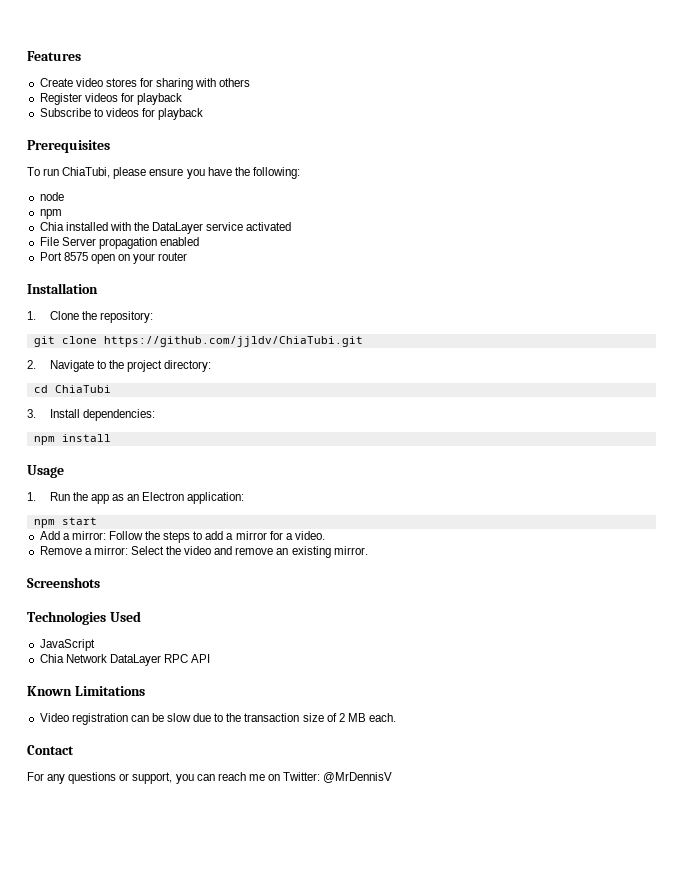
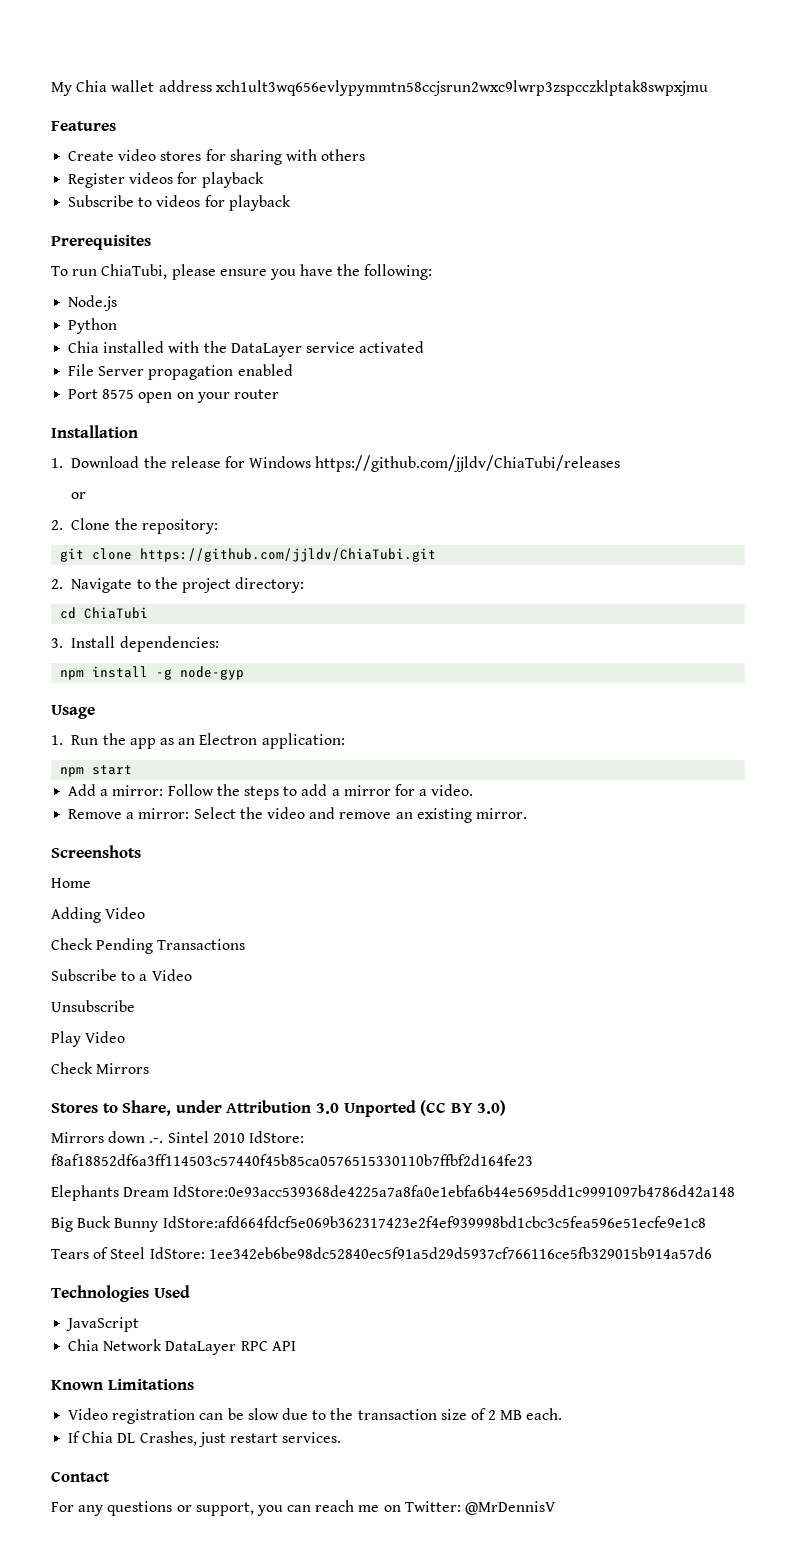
(27, 56) none -> [51,80,708,96] My Chia wallet address xch1ult3wq656evlypymmtn58ccjsrun2wxc9lwrp3zspcczklptak8swpxjmu //
[39,192,64,201] [39,209,62,219] node // npm -> [68,295,118,311] [68,318,118,334] Node.js // Python
(36, 315) none -> [71,455,621,472] [71,492,87,499] [51,520,63,530] Download the release for Windows https://github.com/jjldv/ChiaTubi/releases // or // 2.
(111, 438) none -> [156,666,245,680] -g node-gyp
(100, 582) none -> [51,878,91,888] [51,907,146,923] [51,938,246,954] [51,969,192,981] [51,1000,135,1012] [51,1031,126,1047] [51,1062,150,1074] [51,1100,507,1117] [51,1131,304,1143] [51,1154,533,1166] [51,1185,736,1201] [51,1216,706,1232] [51,1247,712,1259] // Home // Adding Video // Check Pending Transactions // Subscribe to a Video // Unsubscribe // Play Video // Check Mirrors // Stores to Share, under Attribution 3.0 Unported (CC BY 3.0) // Mirrors down .-. Sintel 2010 IdStore: f8af18852df6a3ff114503c57440f45b85ca0576515330110b7ffbf2d164fe23 // Elephants Dream IdStore:0e93acc539368de4225a7a8fa0e1ebfa6b44e5695dd1c9991097b4786d42a148 // Big Buck Bunny IdStore:afd664fdcf5e069b362317423e2f4ef939998bd1cbc3c5fea596e51ecfe9e1c8 // Tears of Steel IdStore: 1ee342eb6be98dc52840ec5f91a5d29d5937cf766116ce5fb329015b914a57d6
(397, 717) none -> [68,1431,342,1447] // If Chia DL Crashes, just restart services.

